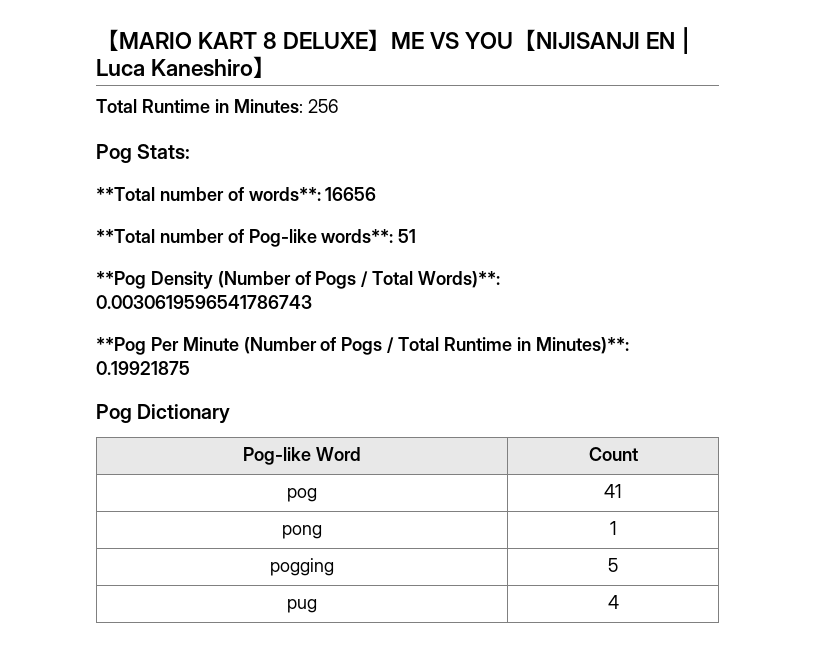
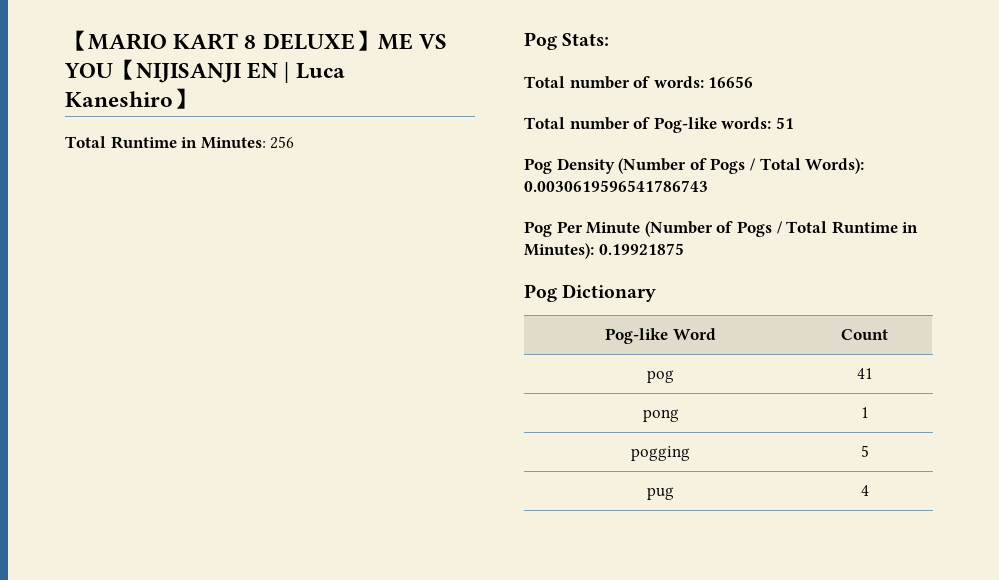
[96,187,321,201] **Total number of words**: -> [524,76,704,89] Total number of words:
[96,229,155,243] **Total -> [524,117,565,129] Total
[321,229,394,243] words**: -> [721,117,772,129] words:
[96,271,146,289] **Pog -> [524,158,552,174] Pog
[418,271,501,288] Words)**: -> [805,158,865,174] Words):
[96,337,146,355] **Pog -> [524,221,552,237] Pog
[535,337,629,354] Minutes)**: -> [524,243,594,259] Minutes):

